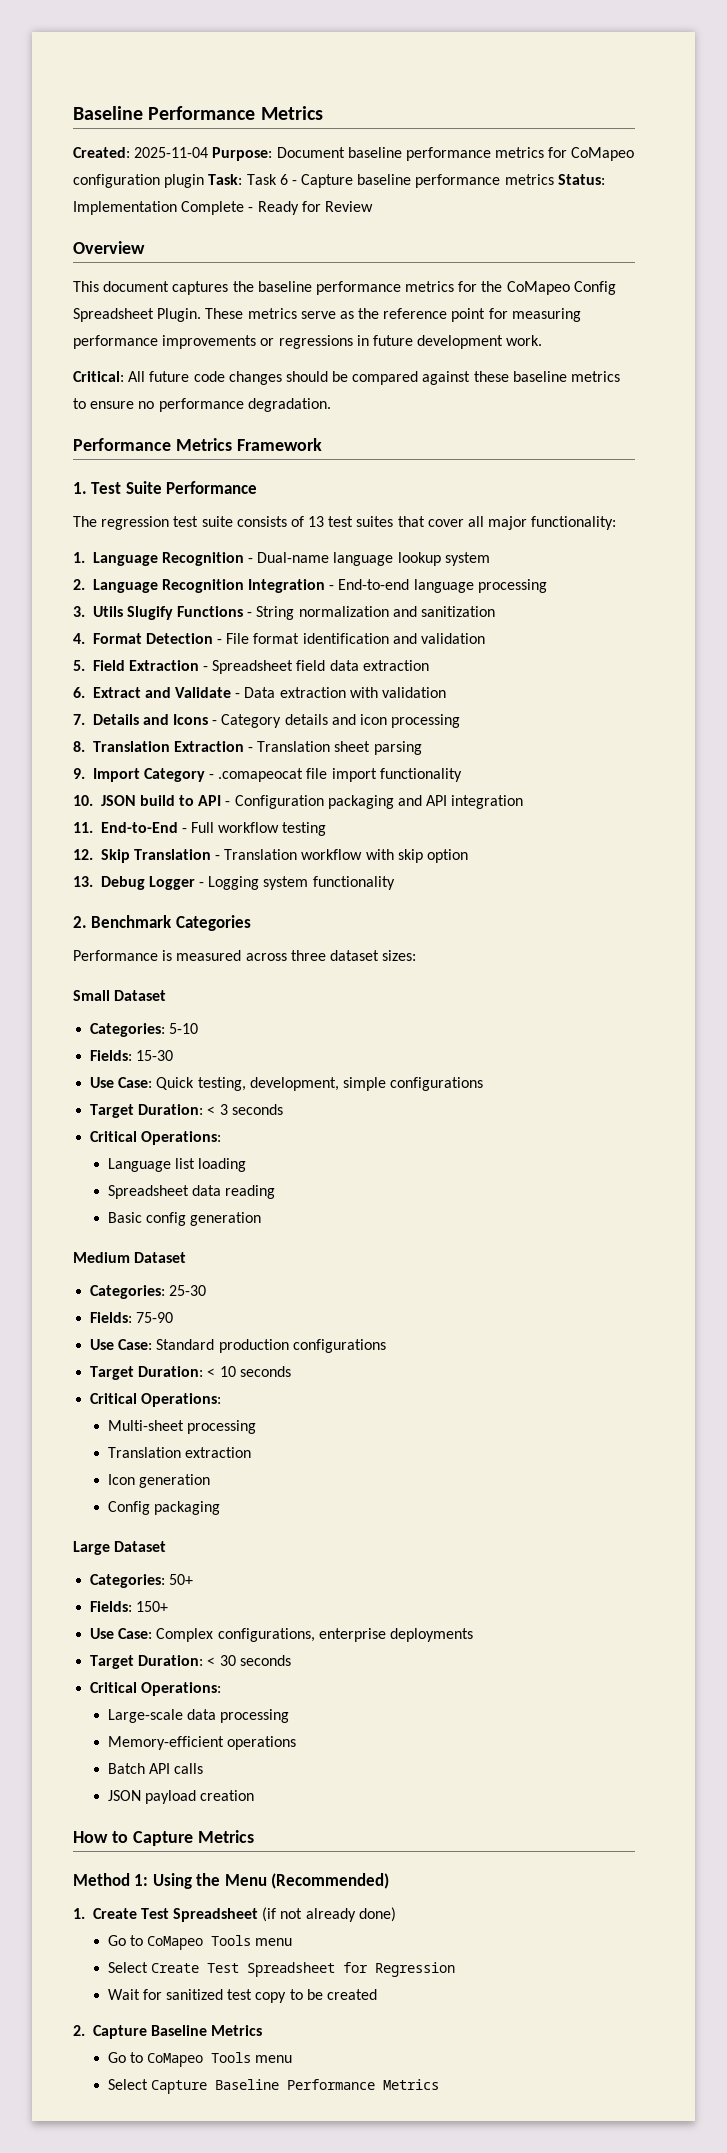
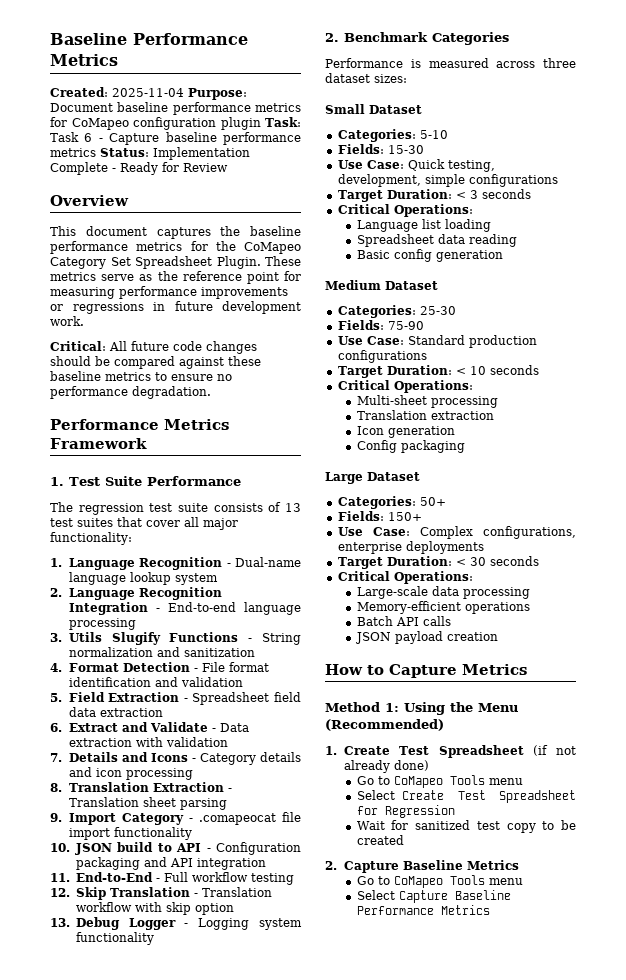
[573,281,616,295] Config -> [50,257,131,269] Category Set

